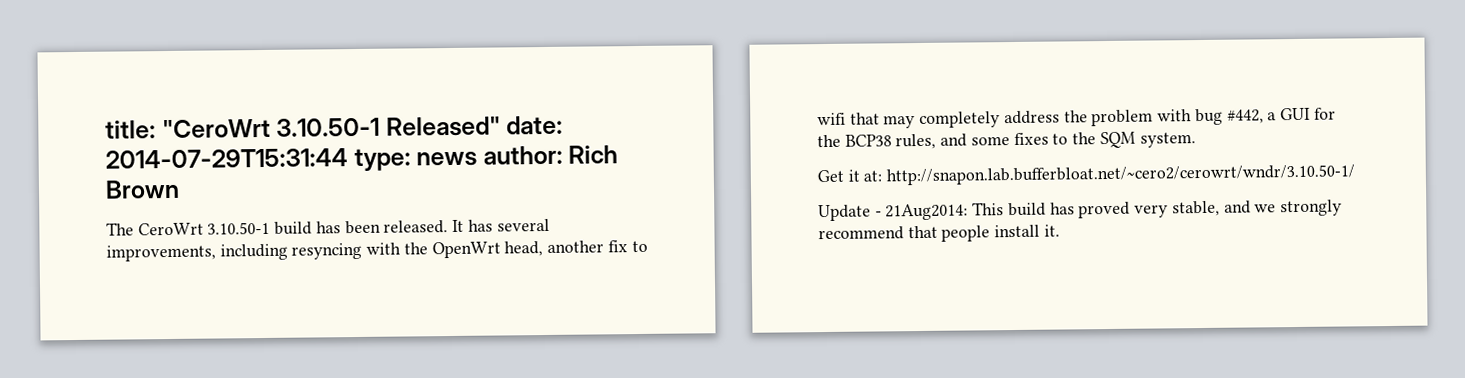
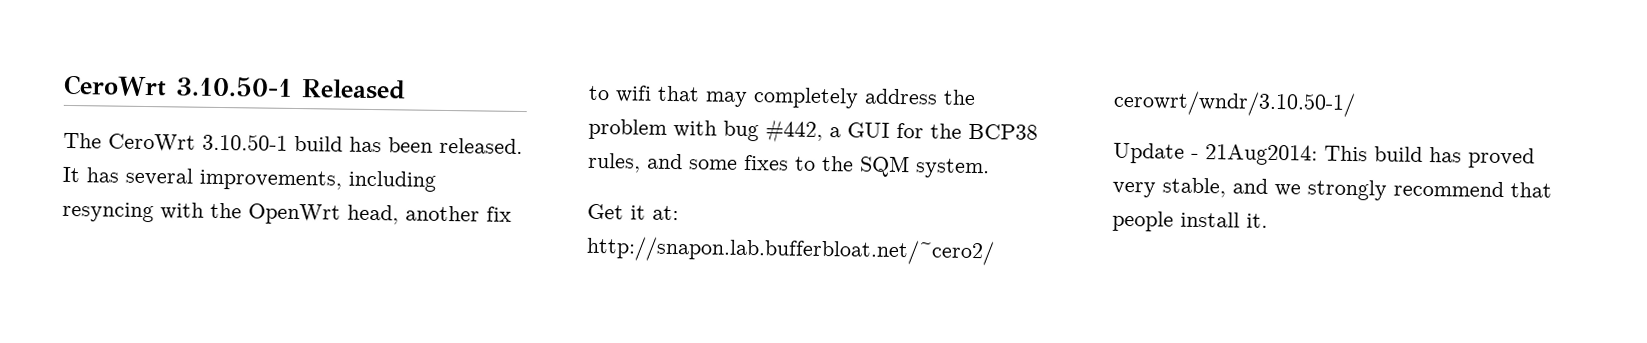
[105,115,564,139] [105,145,619,172] [105,179,180,199] title: "CeroWrt 3.10.50-1 Released" date: 2014-07-29T15:31:44 type: news author: Rich Brown -> [63,74,406,100] CeroWrt 3.10.50-1 Released

